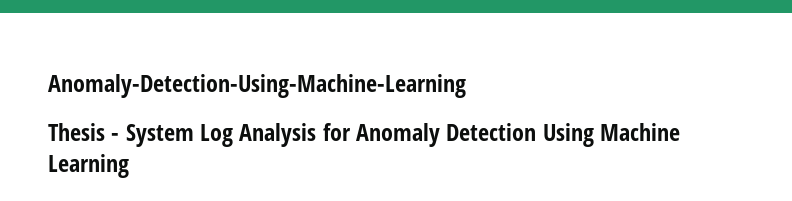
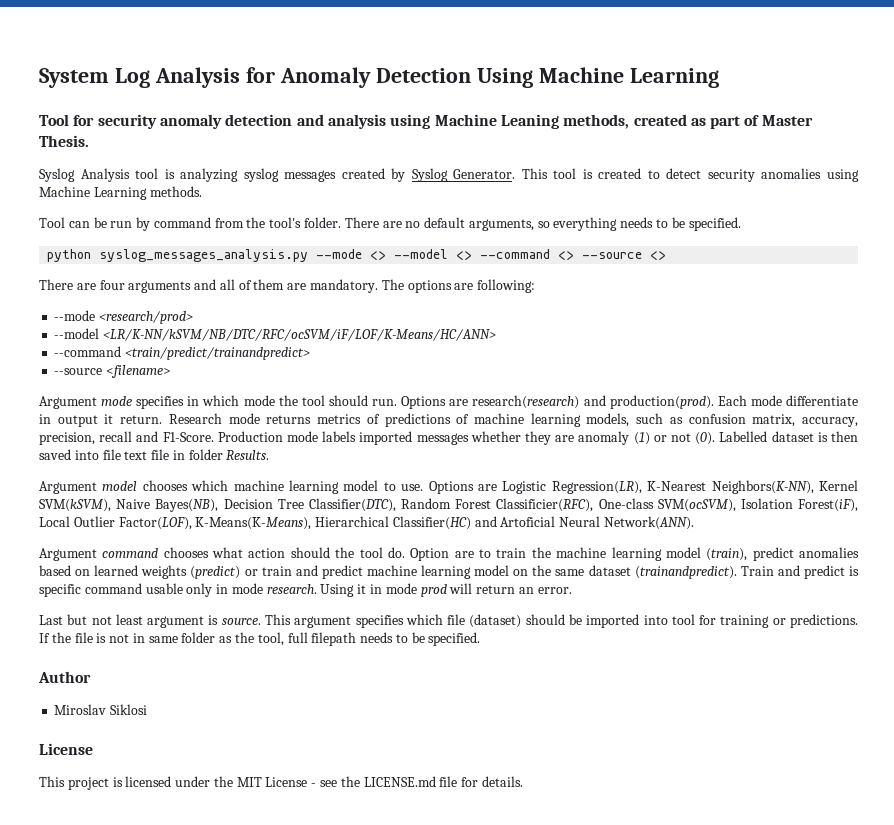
[48,74,466,98] [48,123,120,141] Anomaly-Detection-Using-Machine-Learning // Thesis - -> (39, 78) none
(129, 166) none -> [39,114,813,129] [39,135,89,147] [39,168,859,182] [39,186,202,200] [39,217,741,231] [47,249,667,262] [39,279,536,293] [54,310,194,324] [54,328,497,341] [54,346,311,360] [54,365,172,378] [39,395,859,409] [39,413,858,427] [39,431,859,445] [39,449,270,460] [39,480,858,494] [39,498,858,512] [39,516,695,530] [39,547,859,561] [39,565,860,579] [39,583,572,597] [39,614,859,628] [39,632,481,646] [38,671,91,683] [54,704,148,715] [39,743,93,755] [39,776,523,790] // Tool for security anomaly detection and analysis using Machine Leaning methods, created as part of Master Thesis. // Syslog Analysis tool is analyzing syslog messages created by Syslog Generator. This tool is created to detect security anomalies using Machine Learning methods. // Tool can be run by command from the tool's folder. There are no default arguments, so everything needs to be specified. // python syslog_messages_analysis.py --mode <> --model <> --command <> --source <> // There are four arguments and all of them are mandatory. The options are following: // --mode <research/prod> // --model <LR/K-NN/kSVM/NB/DTC/RFC/ocSVM/iF/LOF/K-Means/HC/ANN> // --command <train/predict/trainandpredict> // --source <filename> // Argument mode specifies in which mode the tool should run. Options are research(research) and production(prod). Each mode differentiate in output it return. Research mode returns metrics of predictions of machine learning models, such as confusion matrix, accuracy, precision, recall and F1-Score. Production mode labels imported messages whether they are anomaly (1) or not (0). Labelled dataset is then saved into file text file in folder Results. // Argument model chooses which machine learning model to use. Options are Logistic Regression(LR), K-Nearest Neighbors(K-NN), Kernel SVM(kSVM), Naive Bayes(NB), Decision Tree Classifier(DTC), Random Forest Classificier(RFC), One-class SVM(ocSVM), Isolation Forest(iF), Local Outlier Factor(LOF), K-Means(K-Means), Hierarchical Classifier(HC) and Artoficial Neural Network(ANN). // Argument command chooses what action should the tool do. Option are to train the machine learning model (train), predict anomalies based on learned weights (predict) or train and predict machine learning model on the same dataset (trainandpredict). Train and predict is specific command usable only in mode research. Using it in mode prod will return an error. // Last but not least argument is source. This argument specifies which file (dataset) should be imported into tool for training or predictions. If the file is not in same folder as the tool, full filepath needs to be specified. // Author // Miroslav Siklosi // License // This project is licensed under the MIT License - see the LICENSE.md file for details.

